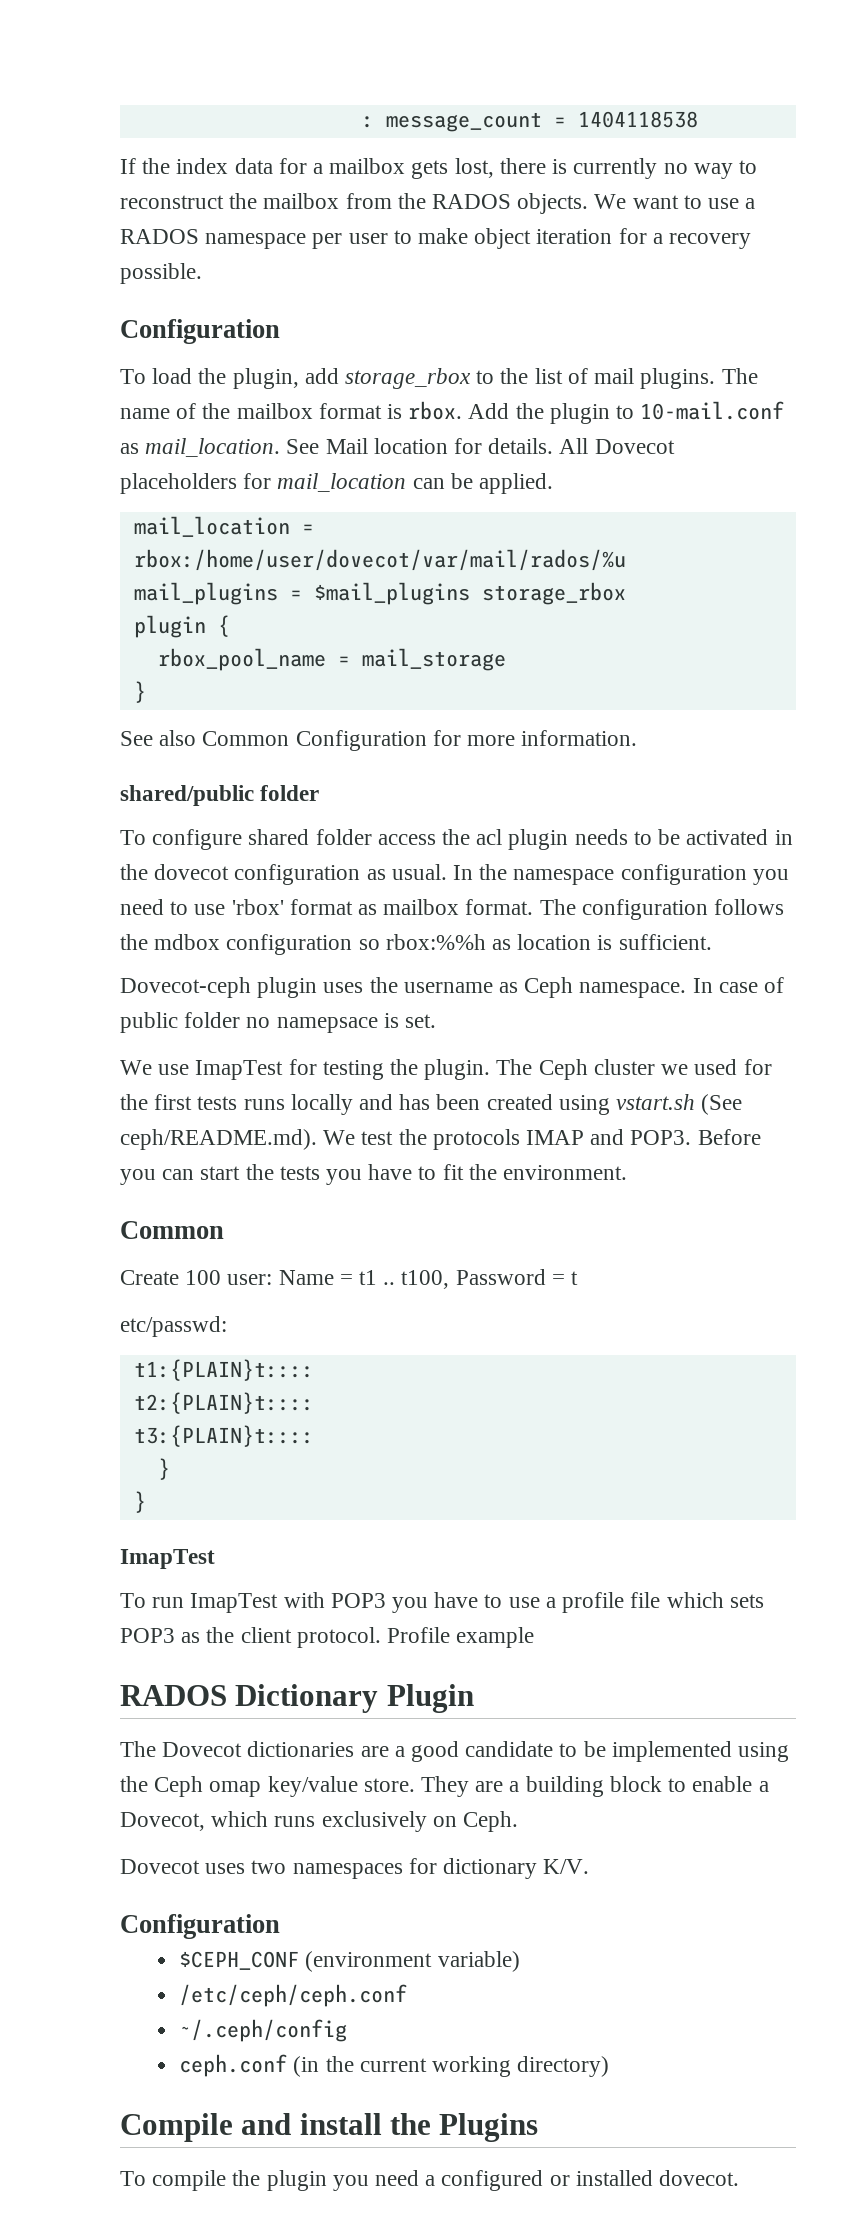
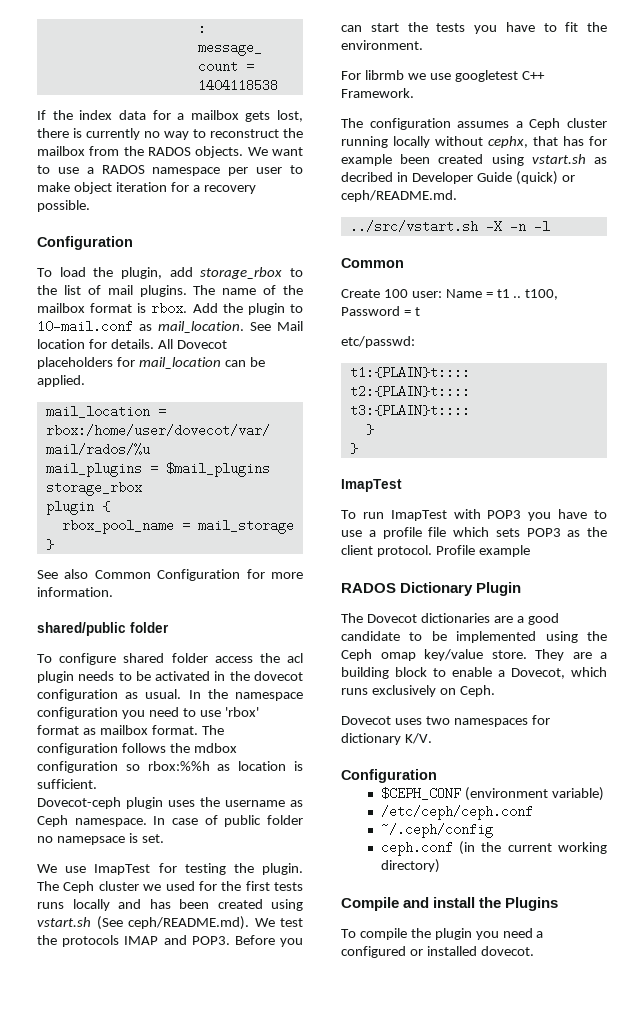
(628, 1172) none -> [341,70,545,82] [341,88,414,98] [341,118,607,130] [341,136,607,148] [341,154,607,166] [341,171,575,185] [341,190,457,202] [349,220,550,233] // For librmb we use googletest C++ Framework. // The configuration assumes a Ceph cluster running locally without cephx, that has for example been created using vstart.sh as decribed in Developer Guide (quick) or ceph/README.md. // ../src/vstart.sh -X -n -l

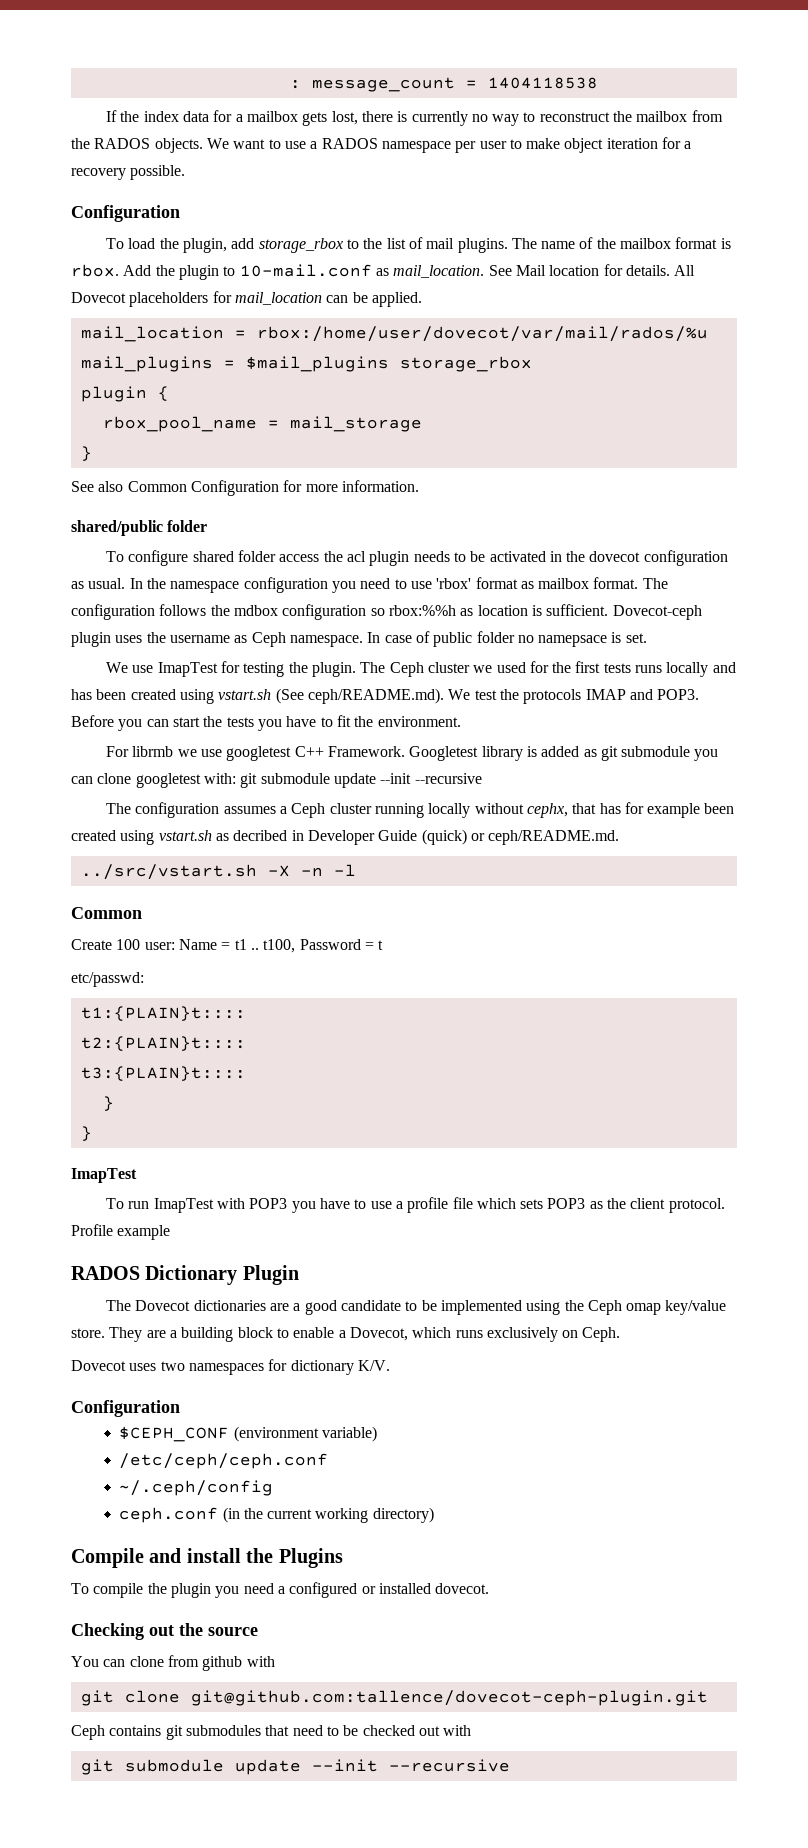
(97, 784) // -> (609, 610) none
(414, 93) none -> [409,746,719,761] [71,773,482,788] Googletest library is added as git submodule you can clone googletest with: git submodule update --init --recursive
(534, 951) none -> [71,1623,258,1640] [71,1655,275,1671] [80,1690,708,1706] [71,1725,472,1740] [80,1759,510,1775] // Checking out the source // You can clone from github with // git clone git@github.com:tallence/dovecot-ceph-plugin.git // Ceph contains git submodules that need to be checked out with // git submodule update --init --recursive

